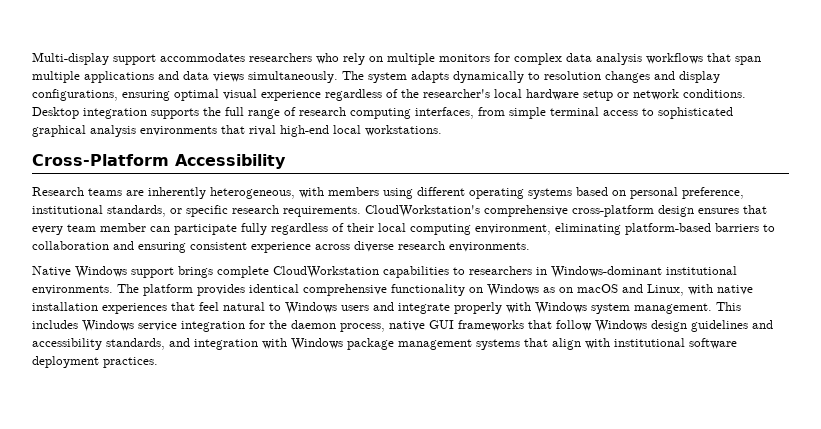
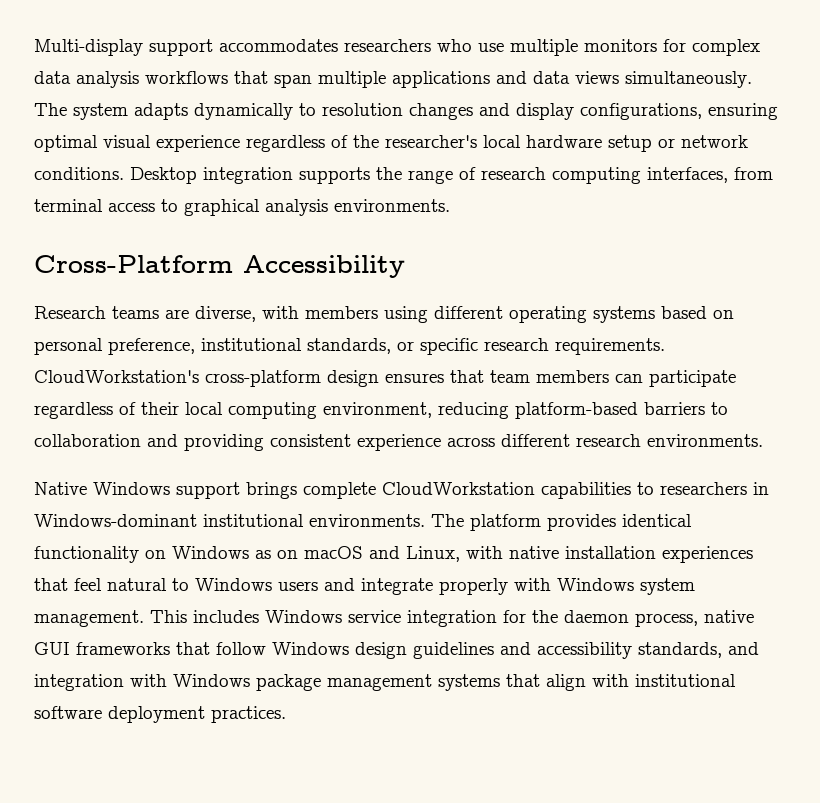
[343,53,383,65] rely on -> [478,43,504,52] use
[225,107,244,116] full -> (402, 173) none
[509,107,546,119] simple -> (773, 173) none
[658,107,733,119] sophisticated -> (178, 205) none
[140,125,442,137] environments that rival high-end local workstations. -> [334,199,450,212] environments.
[148,187,295,199] inherently heterogeneous, -> [195,306,256,322] diverse,
[484,205,568,217] comprehensive -> (199, 376) none
[32,223,146,235] every team member -> [490,370,609,383] team members
[241,223,267,235] fully -> (736, 378) none
[555,223,621,235] eliminating -> [438,402,509,419] reducing
[138,242,186,253] ensuring -> [184,434,264,451] providing
[354,241,394,252] diverse -> [501,434,570,447] different
[303,284,387,296] comprehensive -> (692, 520) none

